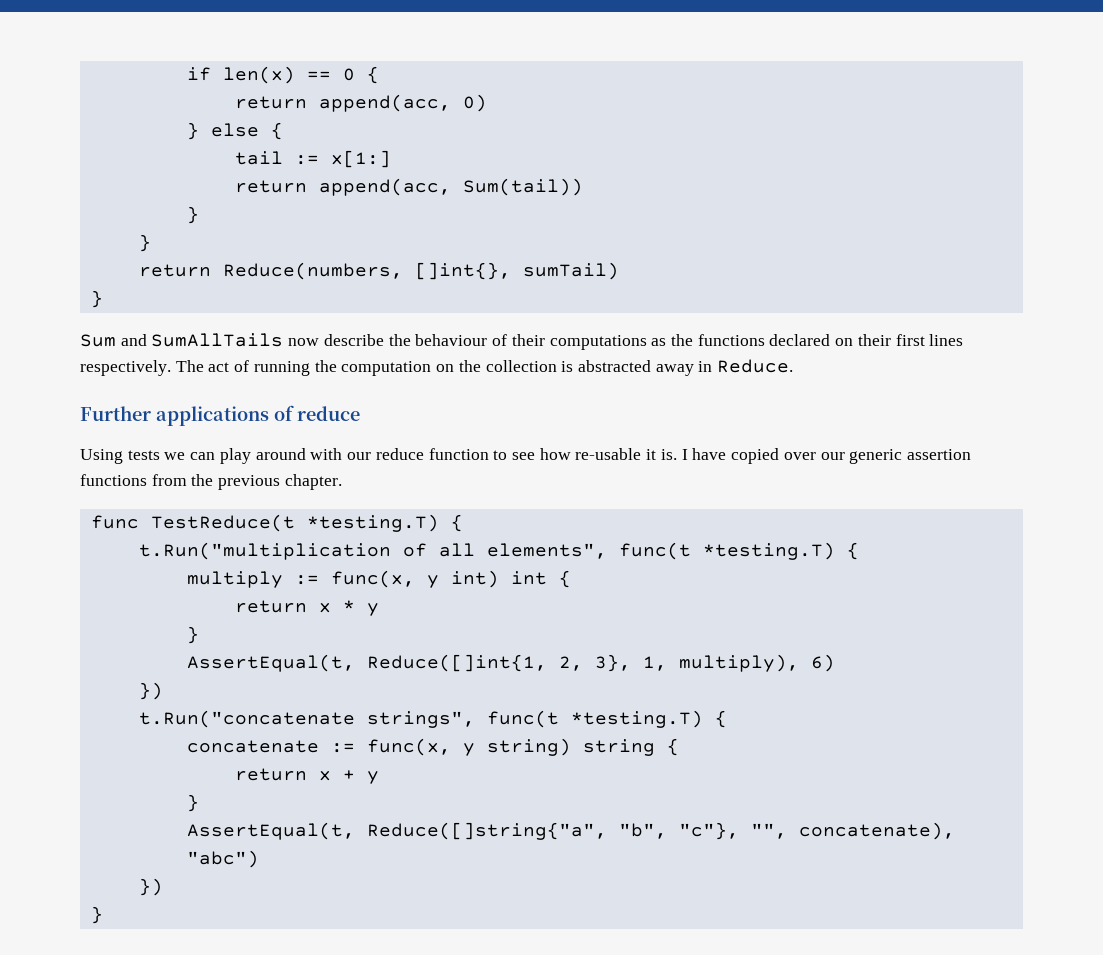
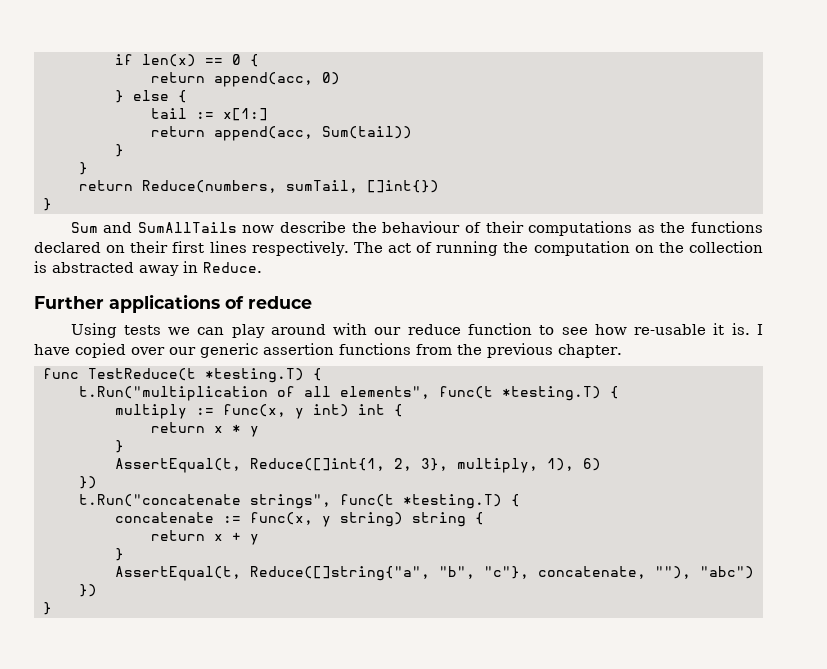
[414,262,619,280] []int{}, sumTail) -> [285,180,439,193] sumTail, []int{})
[642,654,799,672] 1, multiply), -> [456,458,574,473] multiply, 1),
[750,822,955,840] "", concatenate), -> [537,566,691,579] concatenate, ""),

